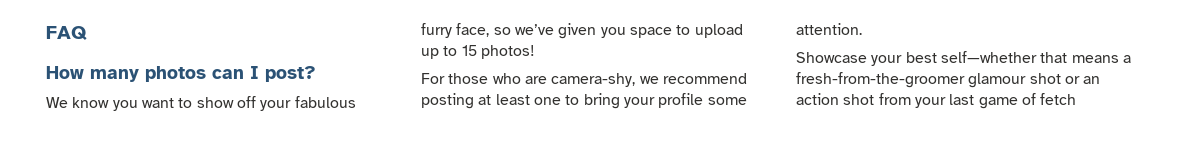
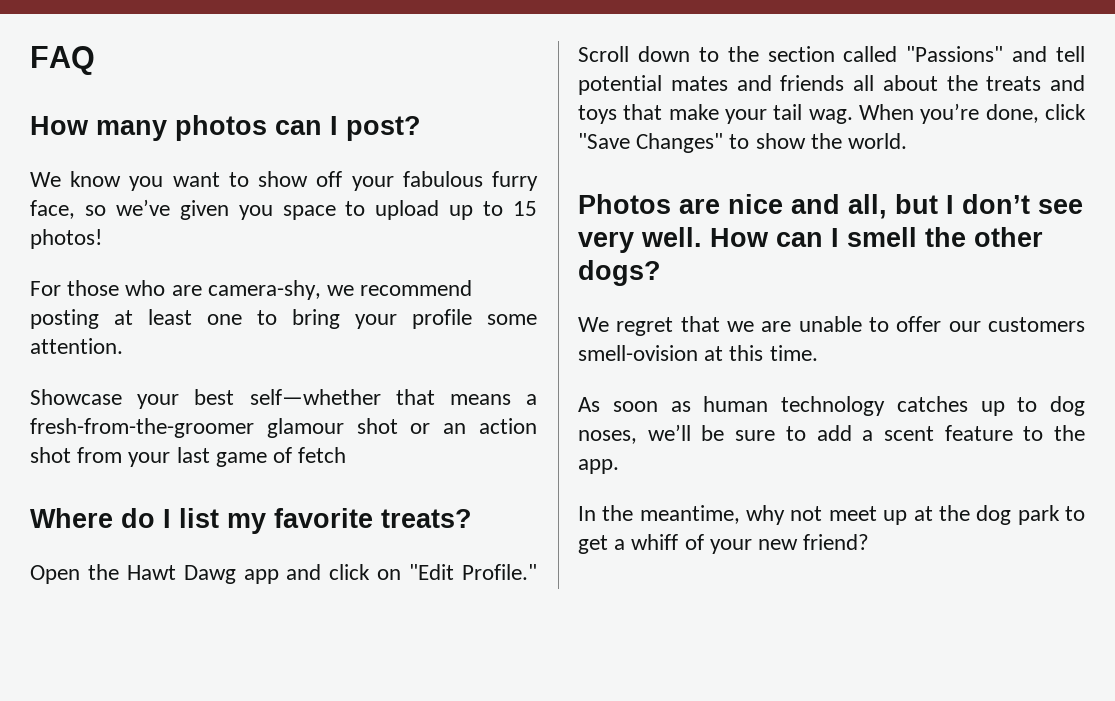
(1077, 99) none -> [30,508,472,534] [30,564,538,584] [578,46,1085,62] [578,75,1085,95] [578,103,1086,124] [578,133,908,153] [578,194,1083,219] [578,227,1043,253] [578,260,661,286] [578,316,1085,336] [578,345,818,361] [578,396,1085,416] [578,424,1085,444] [578,459,619,474] [578,505,1085,525] [578,534,870,554] // Where do I list my favorite treats? // Open the Hawt Dawg app and click on "Edit Profile." Scroll down to the section called "Passions" and tell potential mates and friends all about the treats and toys that make your tail wag. When you’re done, click "Save Changes" to show the world. // Photos are nice and all, but I don’t see very well. How can I smell the other dogs? // We regret that we are unable to offer our customers smell-ovision at this time. // As soon as human technology catches up to dog noses, we’ll be sure to add a scent feature to the app. // In the meantime, why not meet up at the dog park to get a whiff of your new friend?

